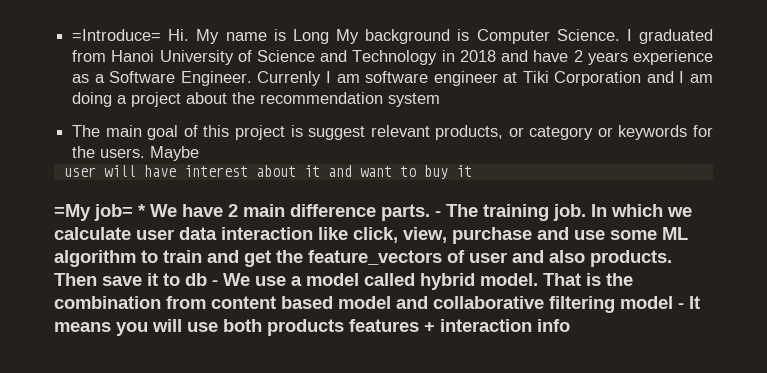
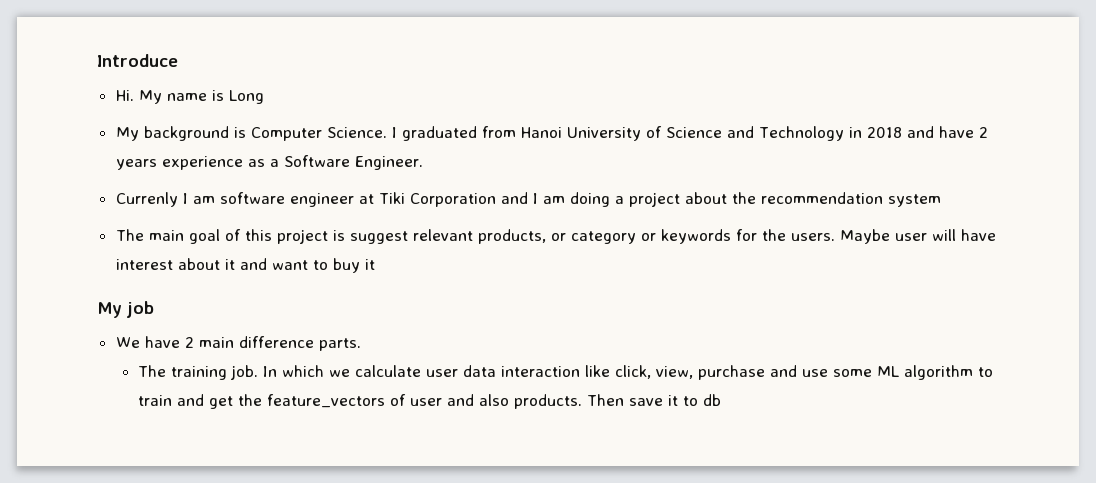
[72,29,162,41] =Introduce= -> [97,54,178,67] Introduce //
(329, 36) none -> (264, 97) //
(252, 78) none -> (423, 163) //
(200, 153) // -> (890, 236) none
[54,204,146,221] =My job= * -> [97,301,154,318] My job //
[435,211,441,217] - -> (361, 344) //
[212,273,633,290] [54,296,700,313] [54,319,570,336] - We use a model called hybrid model. That is the combination from content based model and collaborative filtering model - It means you will use both products features + interaction info -> (722, 400) none

